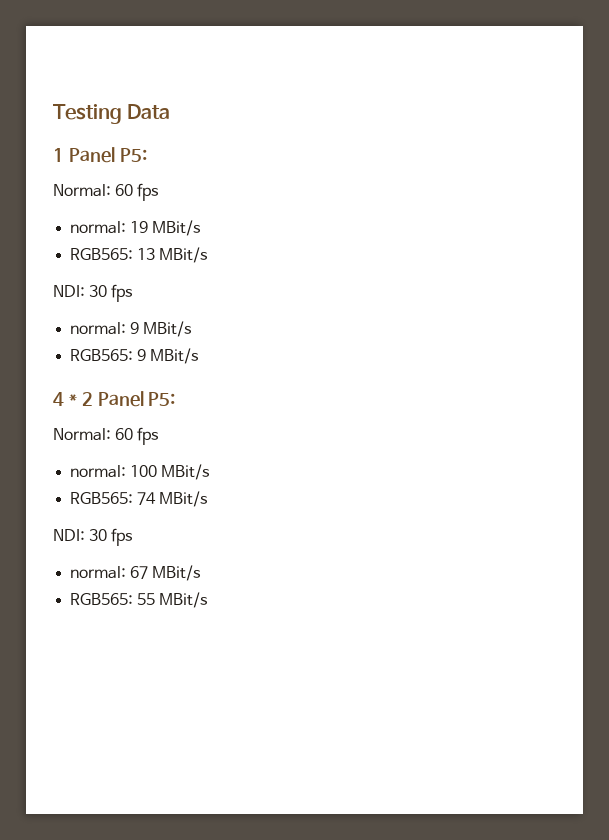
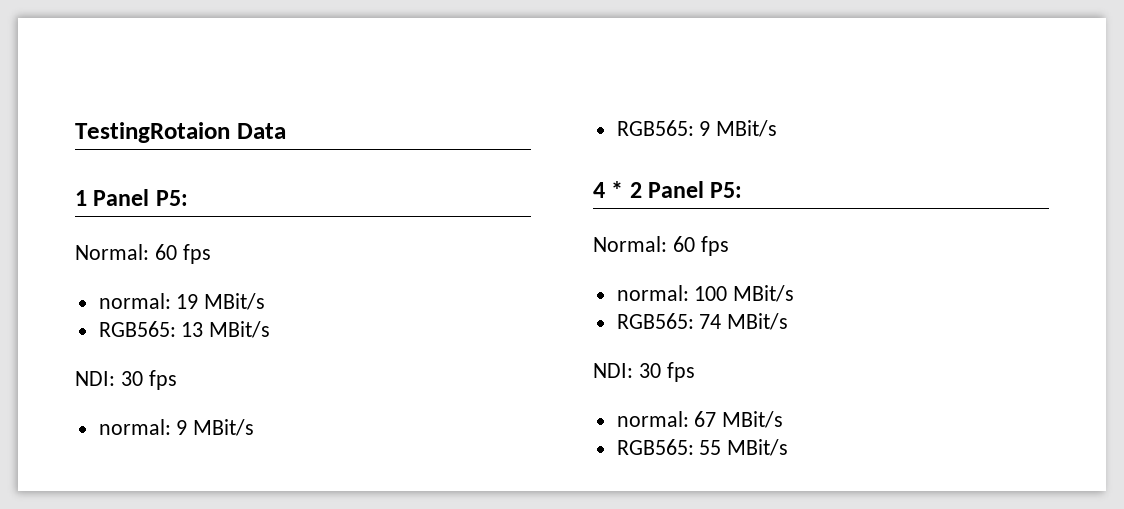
[53,104,122,124] Testing -> [75,122,230,143] TestingRotaion

